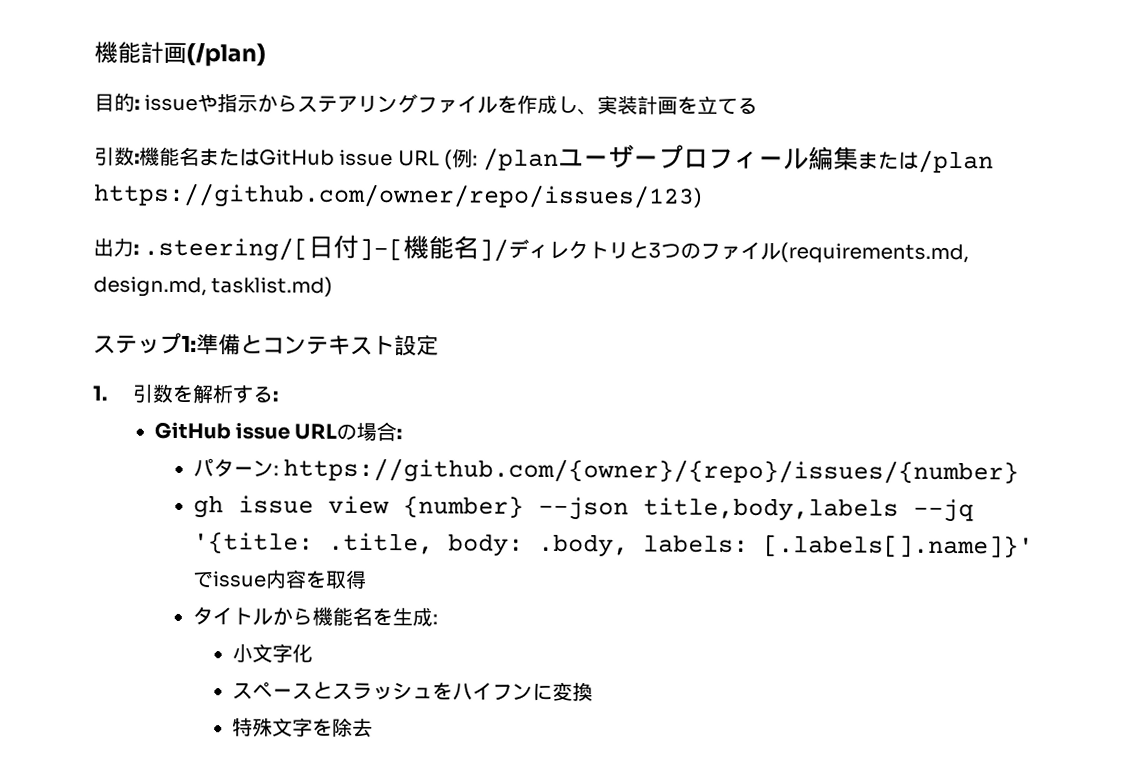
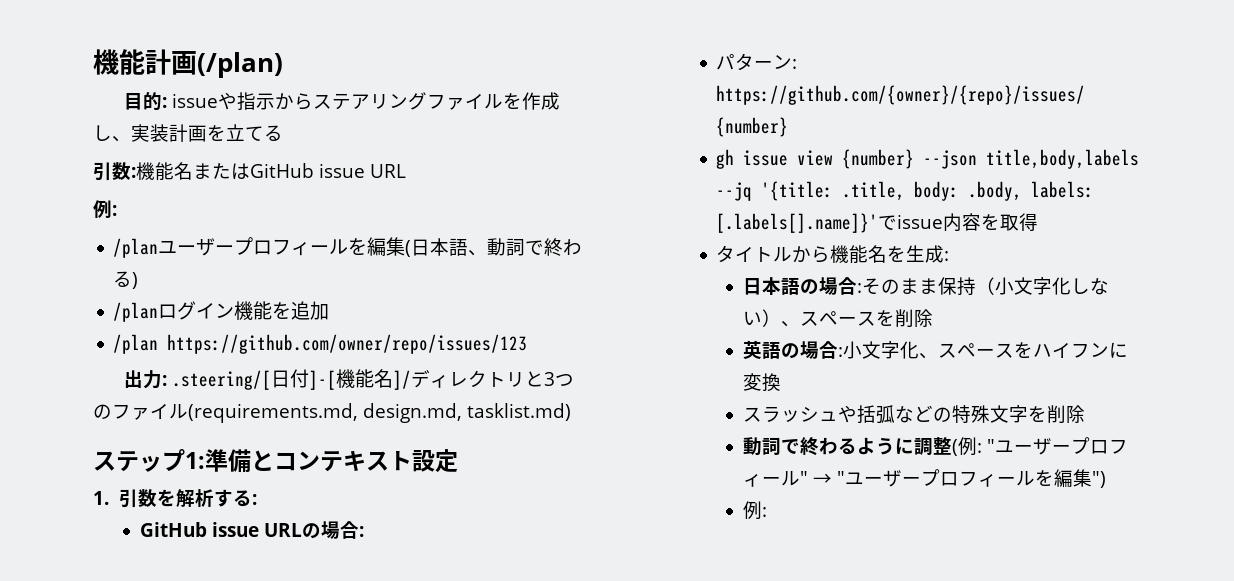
[444,148,479,170] (例: -> [93,200,117,218] // 例: //
[807,146,994,174] [93,182,703,210] 編集または/plan https://github.com/owner/repo/issues/123) -> [348,237,583,257] [113,271,139,289] [113,301,330,322] [113,334,528,354] を編集(日本語、動詞で終わる) // /planログイン機能を追加 // /plan https://github.com/owner/repo/issues/123
[231,643,313,663] [231,681,433,701] 小文字化 // スペースとスラッシュ -> [742,277,1109,296] [742,309,933,327] [742,340,1014,359] 日本語の場合:そのまま保持（小文字化しない）、スペースを削除 // 英語の場合:小文字化、スペース
(593, 692) none -> [742,405,952,424] スラッシュや括弧などの
[331,717,373,737] 除去 -> [1046,405,1085,423] [742,437,1128,456] [742,469,1106,488] [742,501,767,520] 削除 // 動詞で終わるように調整(例: "ユーザープロフィール" → "ユーザープロフィールを編集") // 例:

